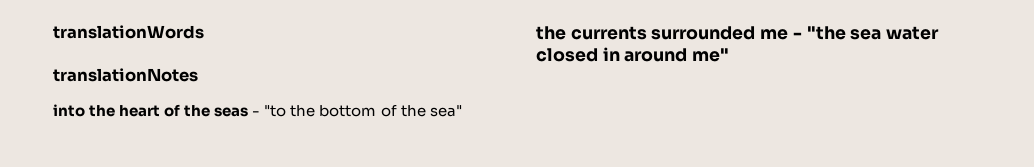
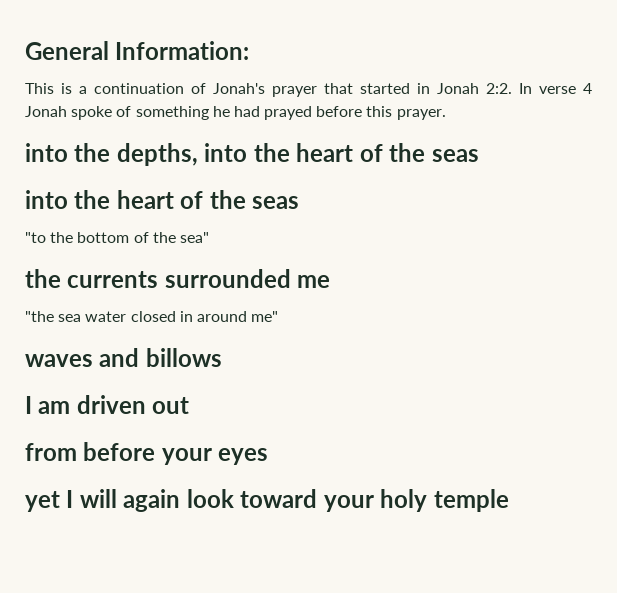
[53,25,204,39] [53,68,198,82] [53,104,261,117] translationWords // translationNotes // into the heart of the seas - -> [25,41,250,60] [25,83,592,97] [25,106,446,120] [25,143,479,166] [25,190,300,209] General Information: // This is a continuation of Jonah's prayer that started in Jonah 2:2. In verse 4 Jonah spoke of something he had prayed before this prayer. // into the depths, into the heart of the seas // into the heart of the seas //
[792,32,802,39] - -> (331, 281) //
(730, 55) none -> [25,348,222,367] [25,395,190,414] [25,442,269,465] [25,489,509,512] // waves and billows // I am driven out // from before your eyes // yet I will again look toward your holy temple

